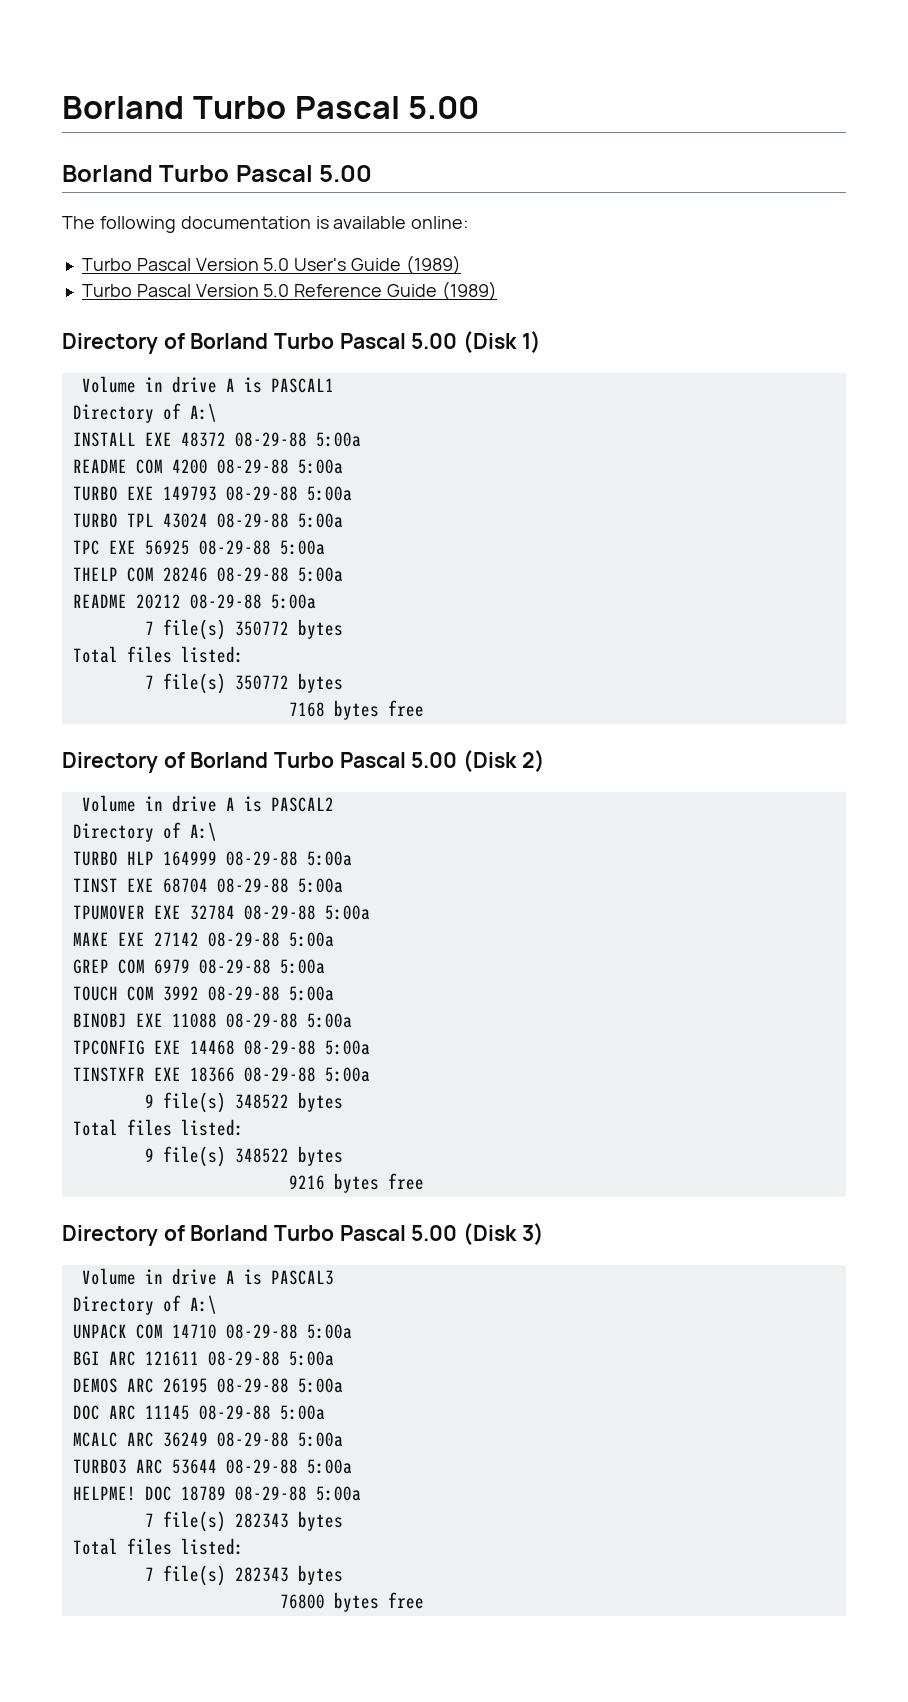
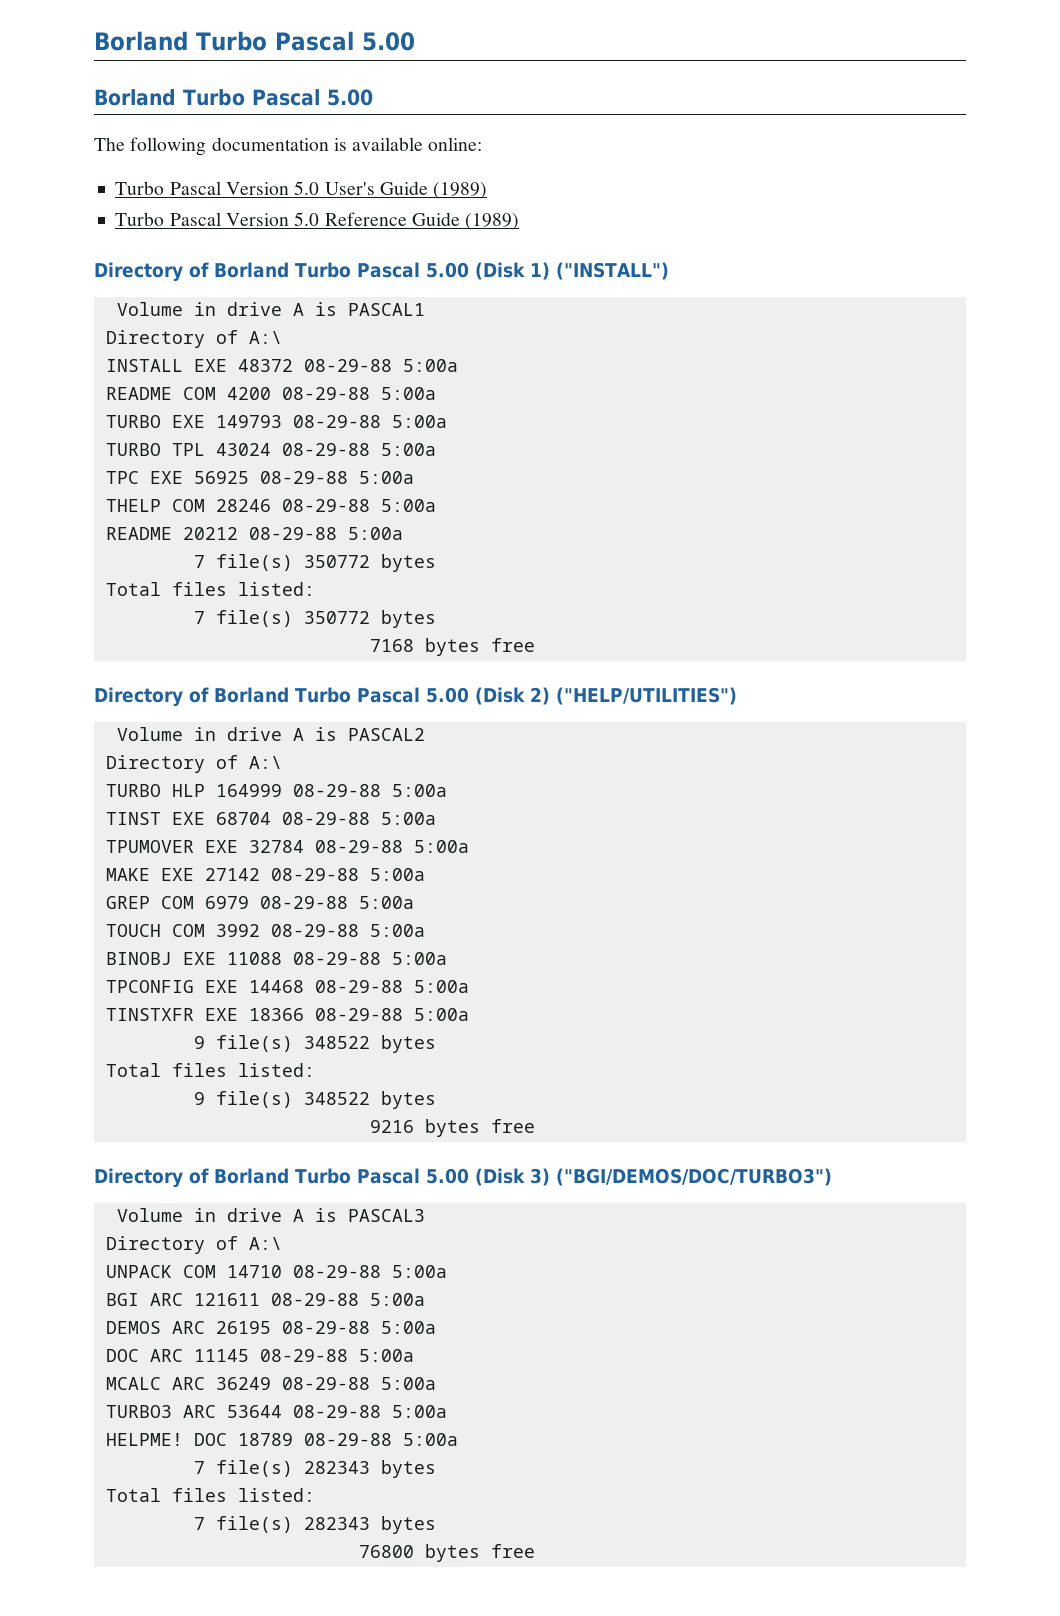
(541, 342) none -> [555,262,669,280] ("INSTALL")
(545, 761) none -> [555,687,737,705] ("HELP/UTILITIES")
(544, 1234) none -> [555,1168,832,1186] ("BGI/DEMOS/DOC/TURBO3")

